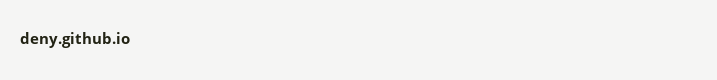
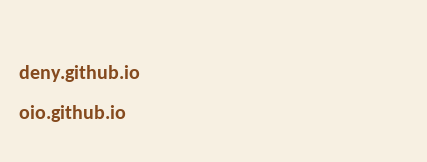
(130, 40) none -> [19,105,126,122] // oio.github.io

